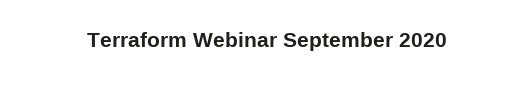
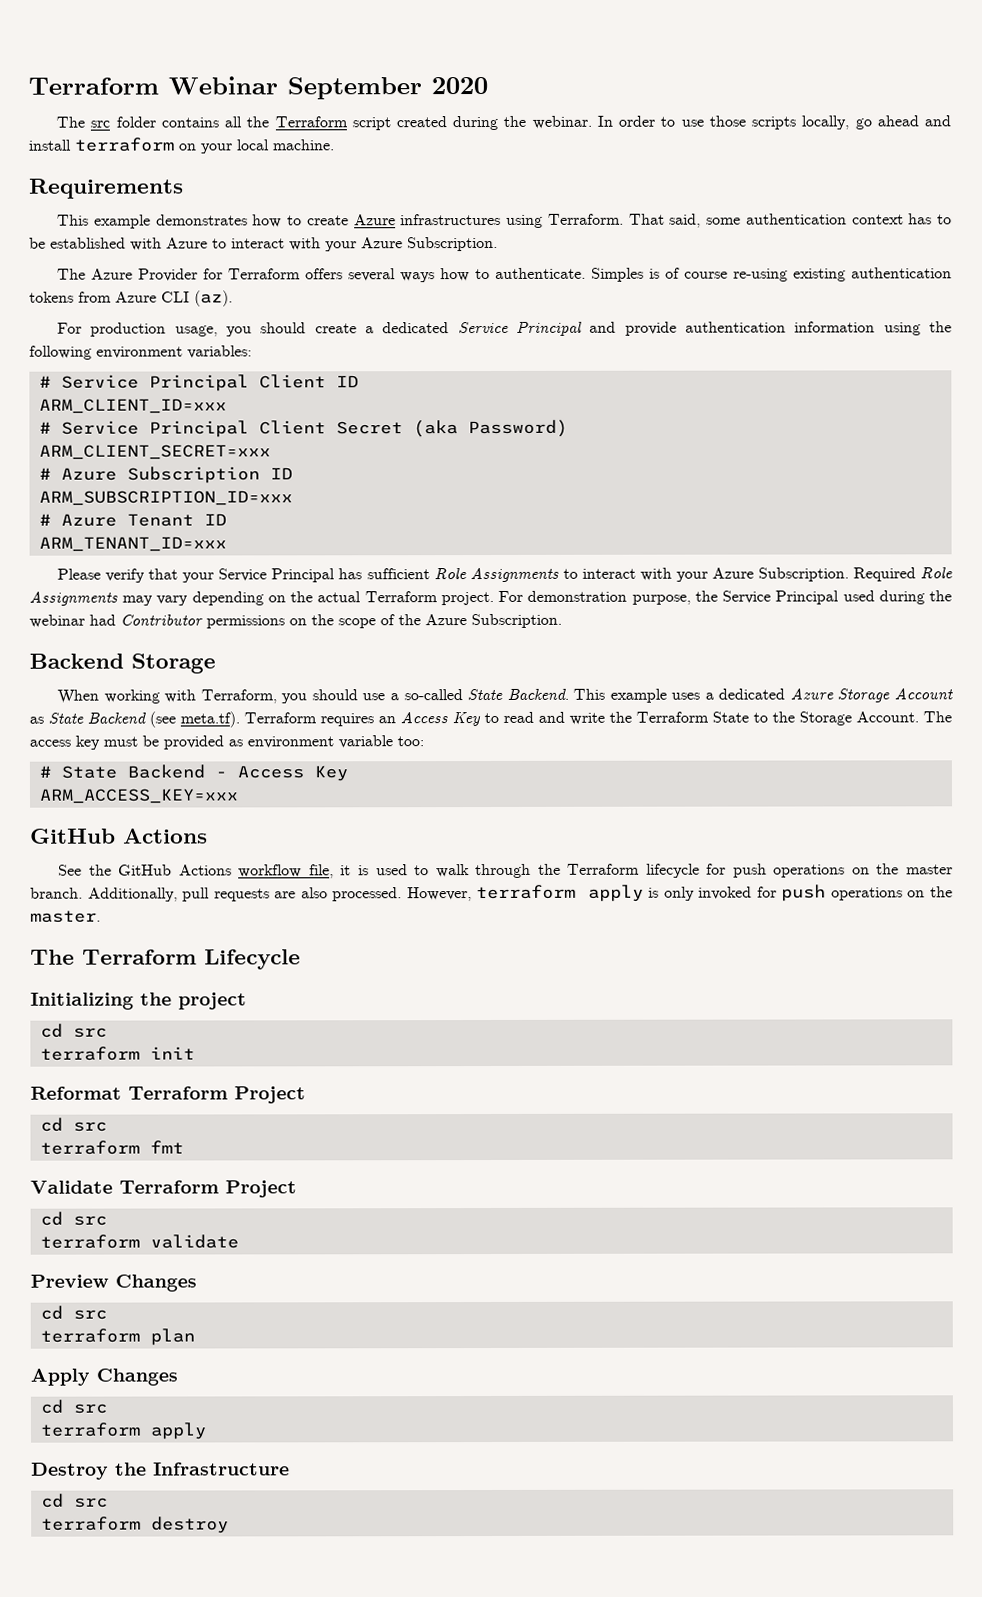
(447, 40) none -> [56,115,951,131] [28,137,334,154] [29,178,184,199] [57,213,952,229] [29,236,498,252] [57,267,953,283] [29,290,233,307] [57,320,952,337] [29,345,252,360] [38,374,359,392] [38,398,227,414] [38,419,568,438] [38,444,271,460] [38,466,293,484] [38,490,293,506] [38,513,227,527] [38,536,227,552] [57,566,953,583] [29,590,953,606] [29,613,562,629] [29,653,216,674] [57,687,954,704] [29,711,952,728] [29,735,424,750] [38,764,348,782] [38,788,239,804] [30,828,208,844] [58,863,954,879] [30,884,953,902] [30,910,101,923] [30,949,301,970] [30,992,247,1010] [39,1023,107,1038] [39,1046,195,1061] [30,1086,306,1104] [39,1117,107,1132] [39,1140,184,1155] [30,1180,297,1198] [39,1211,107,1226] [39,1234,239,1249] [30,1274,197,1292] [39,1305,107,1320] [39,1328,195,1346] [30,1368,178,1386] [39,1399,107,1414] [39,1422,207,1440] [31,1462,290,1480] [40,1493,108,1508] [40,1516,229,1534] // The src folder contains all the Terraform script created during the webinar. In order to use those scripts locally, go ahead and install terraform on your local machine. // Requirements // This example demonstrates how to create Azure infrastructures using Terraform. That said, some authentication context has to be established with Azure to interact with your Azure Subscription. // The Azure Provider for Terraform offers several ways how to authenticate. Simples is of course re-using existing authentication tokens from Azure CLI (az). // For production usage, you should create a dedicated Service Principal and provide authentication information using the following environment variables: // # Service Principal Client ID // ARM_CLIENT_ID=xxx // # Service Principal Client Secret (aka Password) // ARM_CLIENT_SECRET=xxx // # Azure Subscription ID // ARM_SUBSCRIPTION_ID=xxx // # Azure Tenant ID // ARM_TENANT_ID=xxx // Please verify that your Service Principal has sufficient Role Assignments to interact with your Azure Subscription. Required Role Assignments may vary depending on the actual Terraform project. For demonstration purpose, the Service Principal used during the webinar had Contributor permissions on the scope of the Azure Subscription. // Backend Storage // When working with Terraform, you should use a so-called State Backend. This example uses a dedicated Azure Storage Account as State Backend (see meta.tf). Terraform requires an Access Key to read and write the Terraform State to the Storage Account. The access key must be provided as environment variable too: // # State Backend - Access Key // ARM_ACCESS_KEY=xxx // GitHub Actions // See the GitHub Actions workflow file, it is used to walk through the Terraform lifecycle for push operations on the master branch. Additionally, pull requests are also processed. However, terraform apply is only invoked for push operations on the master. // The Terraform Lifecycle // Initializing the project // cd src // terraform init // Reformat Terraform Project // cd src // terraform fmt // Validate Terraform Project // cd src // terraform validate // Preview Changes // cd src // terraform plan // Apply Changes // cd src // terraform apply // Destroy the Infrastructure // cd src // terraform destroy

